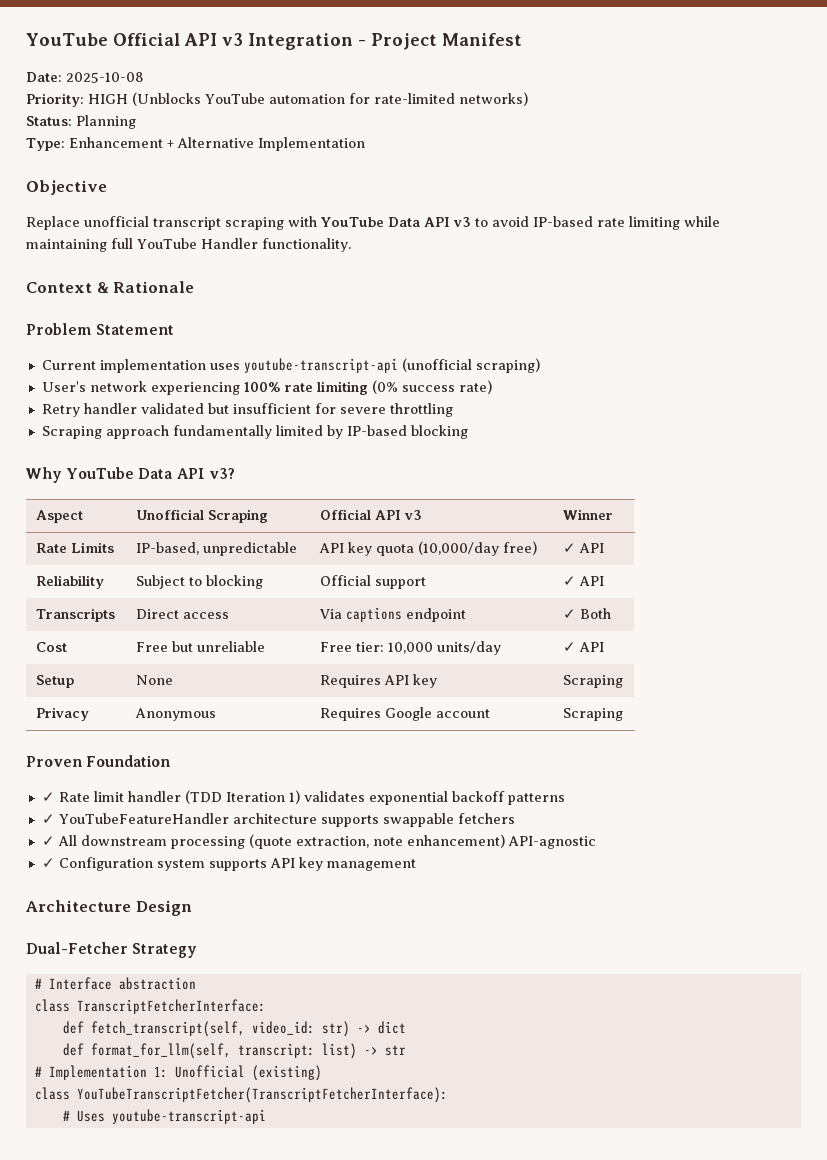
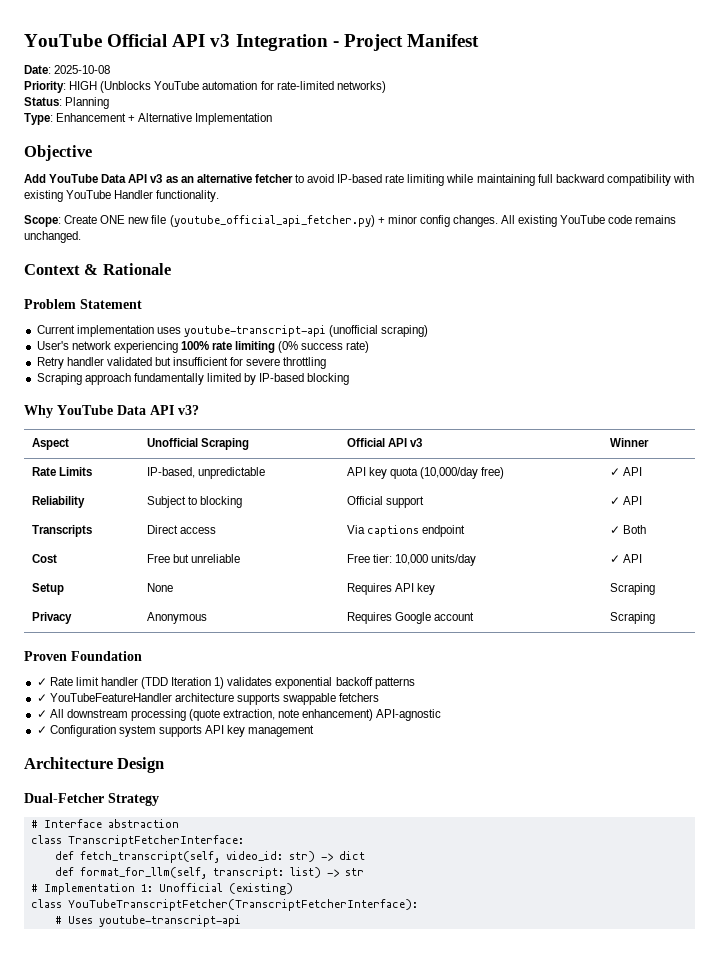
[26,216,471,230] Replace unofficial transcript scraping with YouTube Data API v3 -> [24,174,293,183] Add YouTube Data API v3 as an alternative fetcher
(133, 243) none -> [555,174,694,186] [24,190,63,202] backward compatibility with existing
(351, 245) none -> [24,215,677,227] [24,231,81,243] // Scope: Create ONE new file (youtube_official_api_fetcher.py) + minor config changes. All existing YouTube code remains unchanged.

